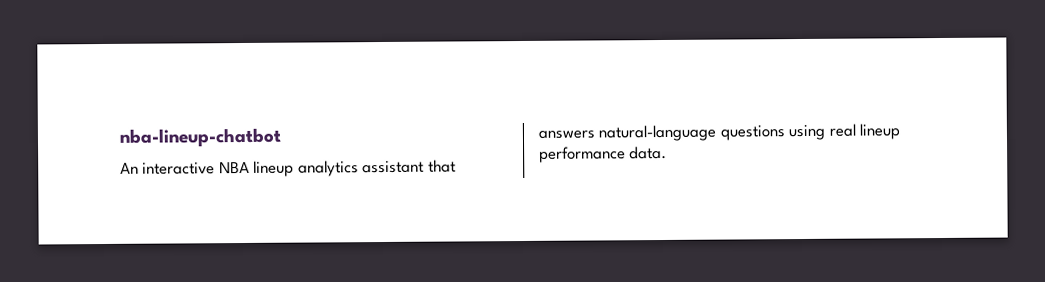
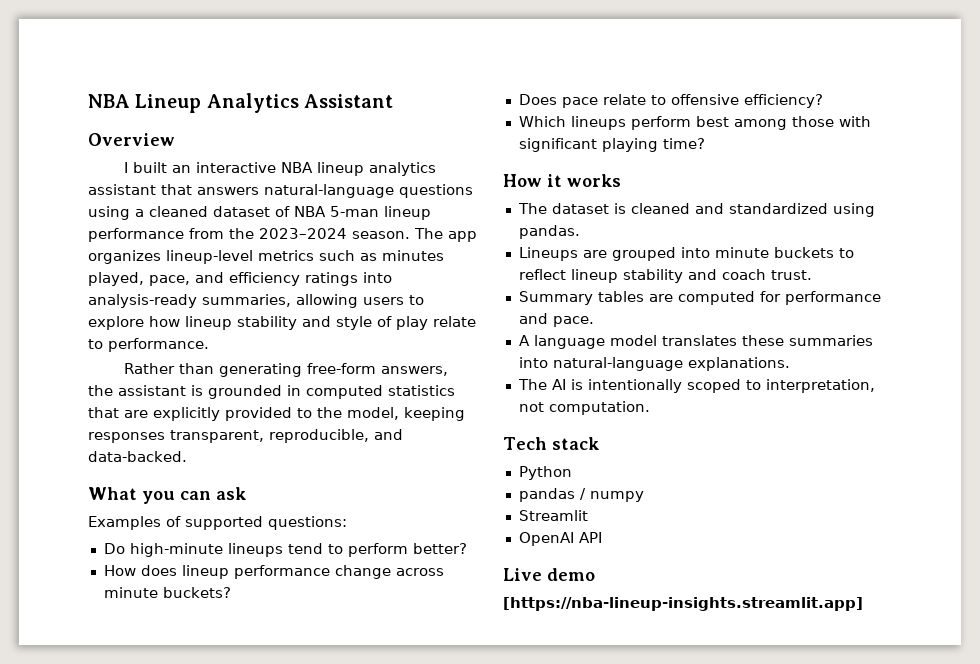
[119,127,282,147] [120,162,139,174] nba-lineup-chatbot // An -> [88,93,393,113] [88,133,175,146] [123,162,191,173] NBA Lineup Analytics Assistant // Overview // I built an
[828,123,901,140] [539,145,668,163] real lineup performance data. -> [135,206,431,220] [88,228,477,242] [88,250,444,264] [88,272,392,286] [88,294,424,308] [88,316,476,330] [88,338,209,352] [123,363,448,377] [88,385,455,399] [88,407,465,421] [88,429,403,443] [88,451,187,462] [88,487,246,504] [88,516,347,530] [103,543,467,557] [103,565,444,579] [103,587,231,598] [518,94,823,108] [518,116,871,130] [518,138,705,152] [503,174,621,187] [517,203,875,217] [518,225,580,239] [518,247,854,261] [518,269,812,283] [518,291,881,305] [518,313,594,327] [518,335,873,349] [518,357,790,371] [517,379,875,393] [518,401,650,415] [503,437,599,450] [518,466,572,480] [518,488,644,502] [518,510,588,521] [518,532,602,546] [503,568,595,581] [503,597,863,611] a cleaned dataset of NBA 5-man lineup performance from the 2023–2024 season. The app organizes lineup-level metrics such as minutes played, pace, and efficiency ratings into analysis-ready summaries, allowing users to explore how lineup stability and style of play relate to performance. // Rather than generating free-form answers, the assistant is grounded in computed statistics that are explicitly provided to the model, keeping responses transparent, reproducible, and data-backed. // What you can ask // Examples of supported questions: // Do high-minute lineups tend to perform better? // How does lineup performance change across minute buckets? // Does pace relate to offensive efficiency? // Which lineups perform best among those with significant playing time? // How it works // The dataset is cleaned and standardized using pandas. // Lineups are grouped into minute buckets to reflect lineup stability and coach trust. // Summary tables are computed for performance and pace. // A language model translates these summaries into natural-language explanations. // The AI is intentionally scoped to interpretation, not computation. // Tech stack // Python // pandas / numpy // Streamlit // OpenAI API // Live demo // [https://nba-lineup-insights.streamlit.app]

